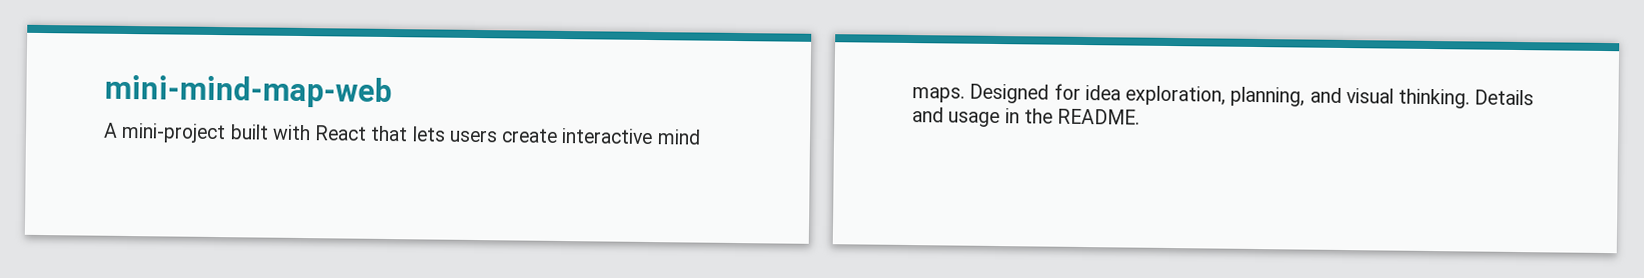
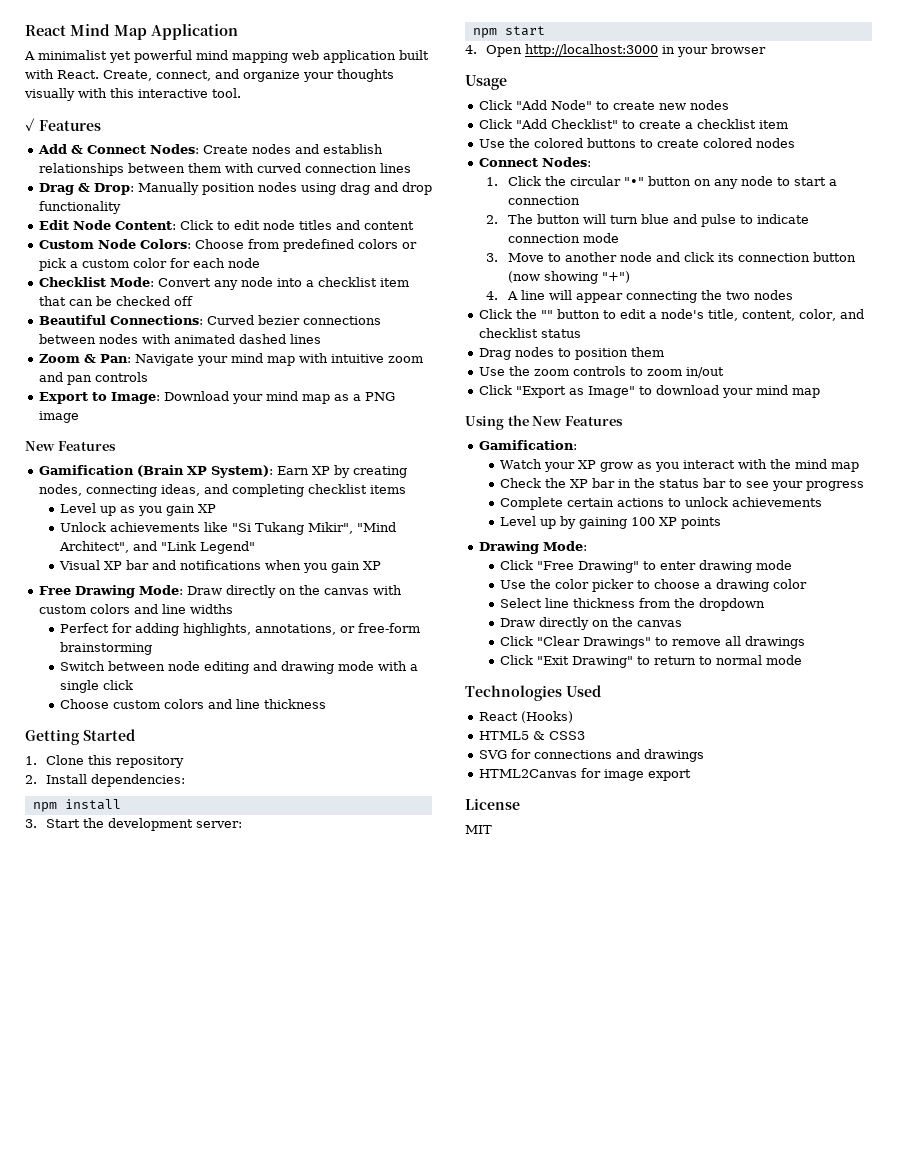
[104,74,392,109] [103,122,701,145] [912,83,1535,109] [912,107,1141,128] mini-mind-map-web // A mini-project built with React that lets users create interactive mind maps. Designed for idea exploration, planning, and visual thinking. Details and usage in the README. -> [25,24,238,40] [24,50,429,63] [25,69,394,82] [24,88,241,101] [25,118,101,131] [37,144,383,154] [38,163,411,176] [38,182,432,195] [38,201,121,214] [38,220,414,230] [38,239,417,252] [38,258,260,271] [38,277,409,290] [38,296,193,306] [38,315,381,325] [38,334,321,344] [38,353,423,366] [38,372,148,385] [38,391,395,404] [38,411,79,423] [25,441,116,451] [38,465,407,478] [38,484,406,497] [60,503,217,516] [60,522,397,535] [59,541,256,554] [59,560,382,573] [38,585,402,598] [38,604,233,614] [60,623,421,636] [60,642,153,655] [60,661,419,674] [60,680,134,693] [60,699,327,709] [25,729,135,745] [25,755,185,768] [25,774,186,787] [32,799,121,812] [25,818,243,831] [472,26,545,38] [465,44,767,57] [465,75,507,90] [478,100,729,110] [478,119,788,129] [478,138,795,148] [478,157,591,167] [486,176,837,189] [507,196,580,205] [486,214,809,227] [507,233,619,243] [486,252,856,262] [507,271,630,284] [486,290,793,303] [478,309,864,321] [478,328,581,338] [478,347,664,360] [478,366,724,378] [478,385,820,398] [465,415,623,430] [478,440,577,450] [500,459,860,472] [500,478,865,491] [500,497,823,510] [500,516,722,529] [478,541,587,554] [500,560,793,573] [500,579,808,592] [500,598,766,611] [500,617,683,630] [500,636,806,649] [500,655,803,668] [465,685,601,701] [478,711,573,723] [478,731,585,740] [478,749,704,762] [478,768,691,781] [465,798,520,810] [465,825,492,834] React Mind Map Application // A minimalist yet powerful mind mapping web application built with React. Create, connect, and organize your thoughts visually with this interactive tool. // ✓ Features // Add & Connect Nodes: Create nodes and establish relationships between them with curved connection lines // Drag & Drop: Manually position nodes using drag and drop functionality // Edit Node Content: Click to edit node titles and content // Custom Node Colors: Choose from predefined colors or pick a custom color for each node // Checklist Mode: Convert any node into a checklist item that can be checked off // Beautiful Connections: Curved bezier connections between nodes with animated dashed lines // Zoom & Pan: Navigate your mind map with intuitive zoom and pan controls // Export to Image: Download your mind map as a PNG image // New Features // Gamification (Brain XP System): Earn XP by creating nodes, connecting ideas, and completing checklist items // Level up as you gain XP // Unlock achievements like "Si Tukang Mikir", "Mind Architect", and "Link Legend" // Visual XP bar and notifications when you gain XP // Free Drawing Mode: Draw directly on the canvas with custom colors and line widths // Perfect for adding highlights, annotations, or free-form brainstorming // Switch between node editing and drawing mode with a single click // Choose custom colors and line thickness // Getting Started // 1. Clone this repository // 2. Install dependencies: // npm install // 3. Start the development server: // npm start // 4. Open http://localhost:3000 in your browser // Usage // Click "Add Node" to create new nodes // Click "Add Checklist" to create a checklist item // Use the colored buttons to create colored nodes // Connect Nodes: // 1. Click the circular "•" button on any node to start a connection // 2. The button will turn blue and pulse to indicate connection mode // 3. Move to another node and click its connection button (now showing "+") // 4. A line will appear connecting the two nodes // Click the "" button to edit a node's title, content, color, and checklist status // Drag nodes to position them // Use the zoom controls to zoom in/out // Click "Export as Image" to download your mind map // Using the New Features // Gamification: // Watch your XP grow as you interact with the mind map // Check the XP bar in the status bar to see your progress // Complete certain actions to unlock achievements // Level up by gaining 100 XP points // Drawing Mode: // Click "Free Drawing" to enter drawing mode // Use the color picker to choose a drawing color // Select line thickness from the dropdown // Draw directly on the canvas // Click "Clear Drawings" to remove all drawings // Click "Exit Drawing" to return to normal mode // Technologies Used // React (Hooks) // HTML5 & CSS3 // SVG for connections and drawings // HTML2Canvas for image export // License // MIT

